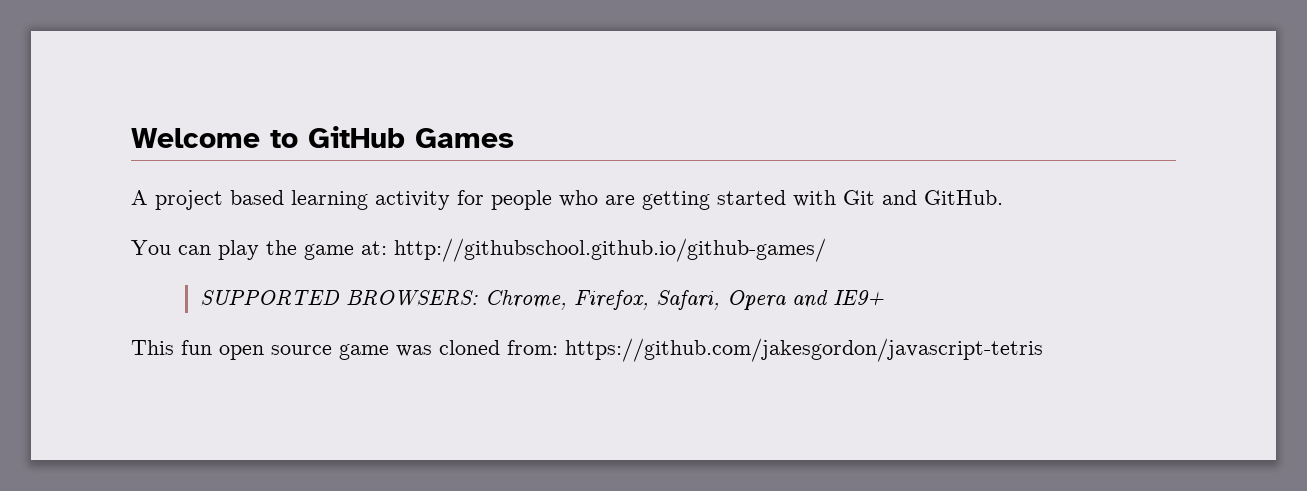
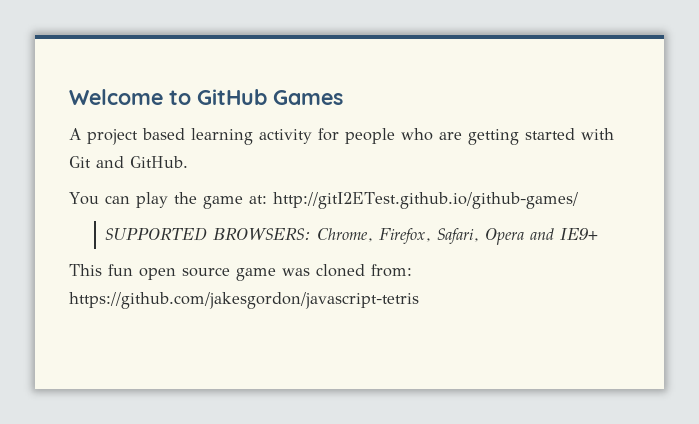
[394,238,826,262] http://githubschool.github.io/github-games/ -> [272,192,578,209] http://gitI2ETest.github.io/github-games/

